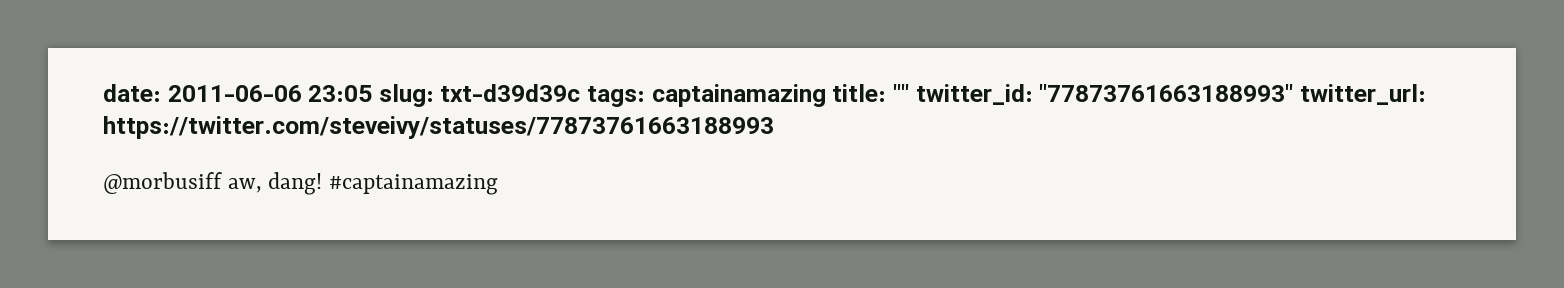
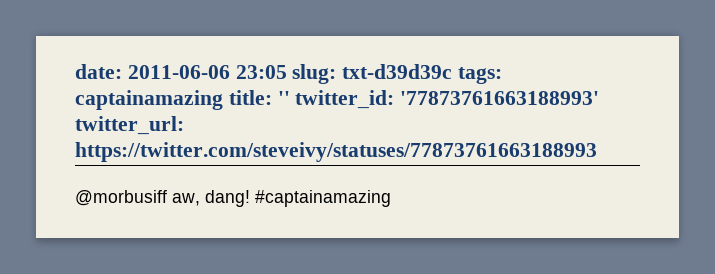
[892,84,1294,105] "" twitter_id: "77873761663188993" -> [277,90,600,109] '' twitter_id: '77873761663188993'

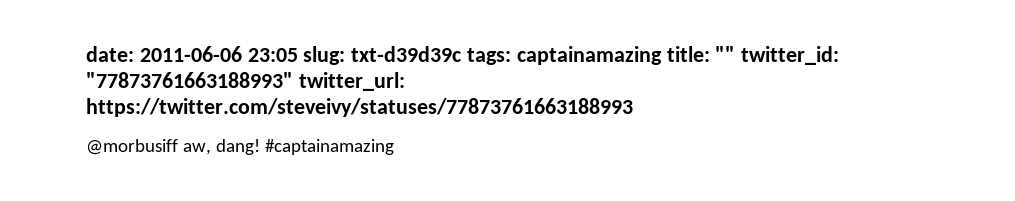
[277,90,600,109] '' twitter_id: '77873761663188993' -> [715,46,840,65] [86,72,293,88] "" twitter_id: "77873761663188993"

